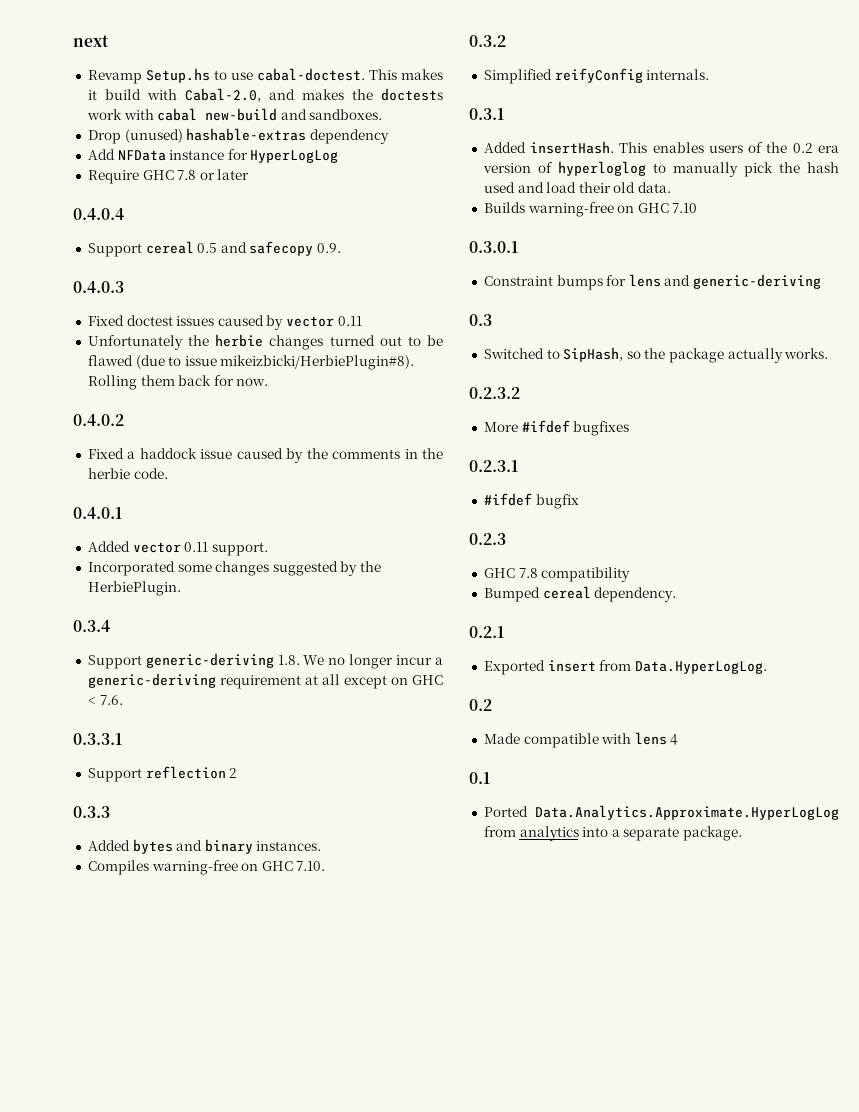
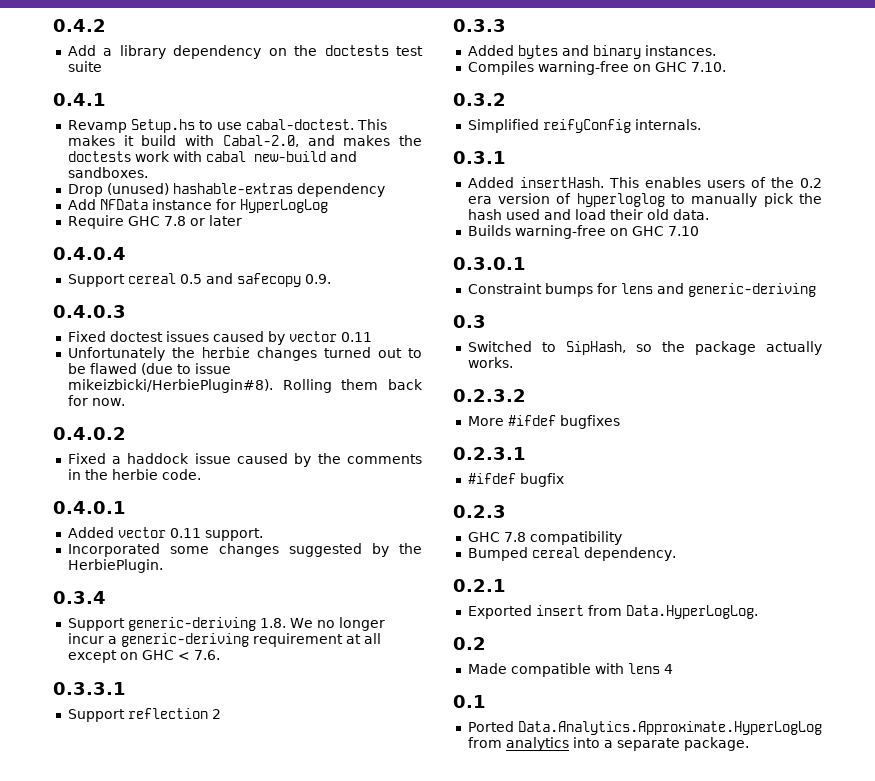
[73,35,109,47] next -> [53,19,106,32] [67,45,423,59] [67,61,102,72] [53,93,106,106] 0.4.2 // Add a library dependency on the doctests test suite // 0.4.1

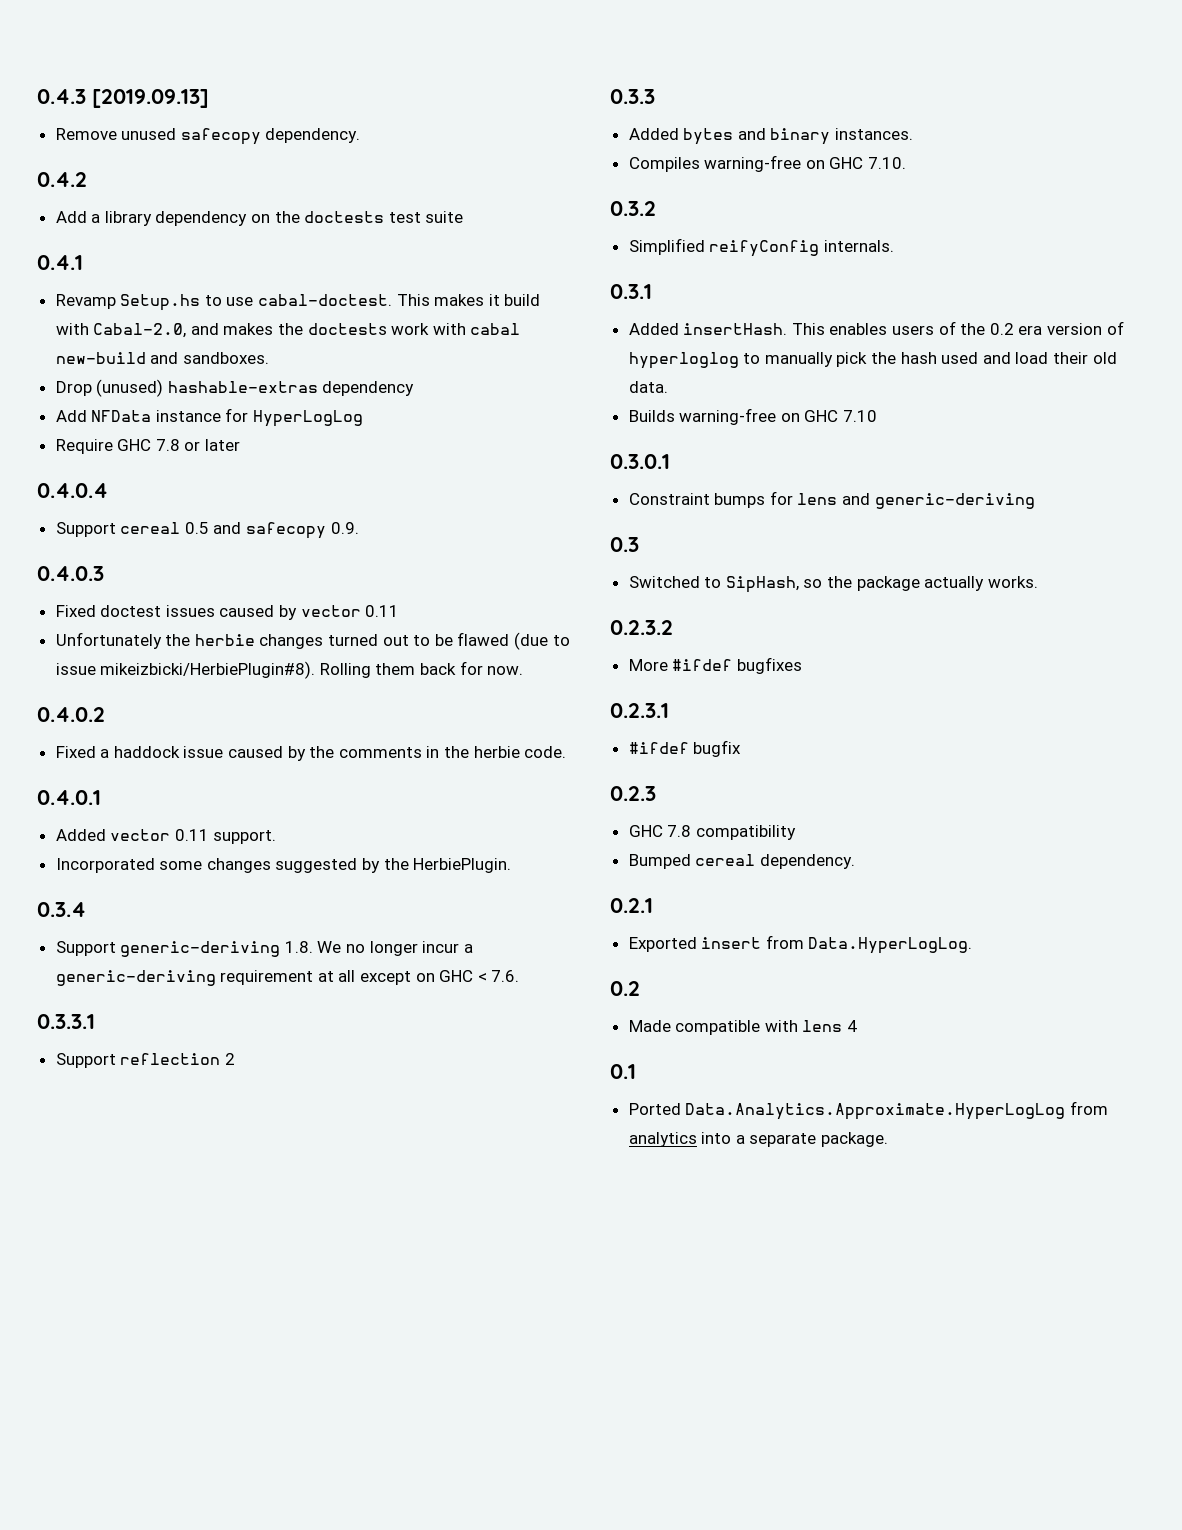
(53, 25) none -> [37,89,209,108] [55,128,361,145] 0.4.3 [2019.09.13] // Remove unused safecopy dependency. //

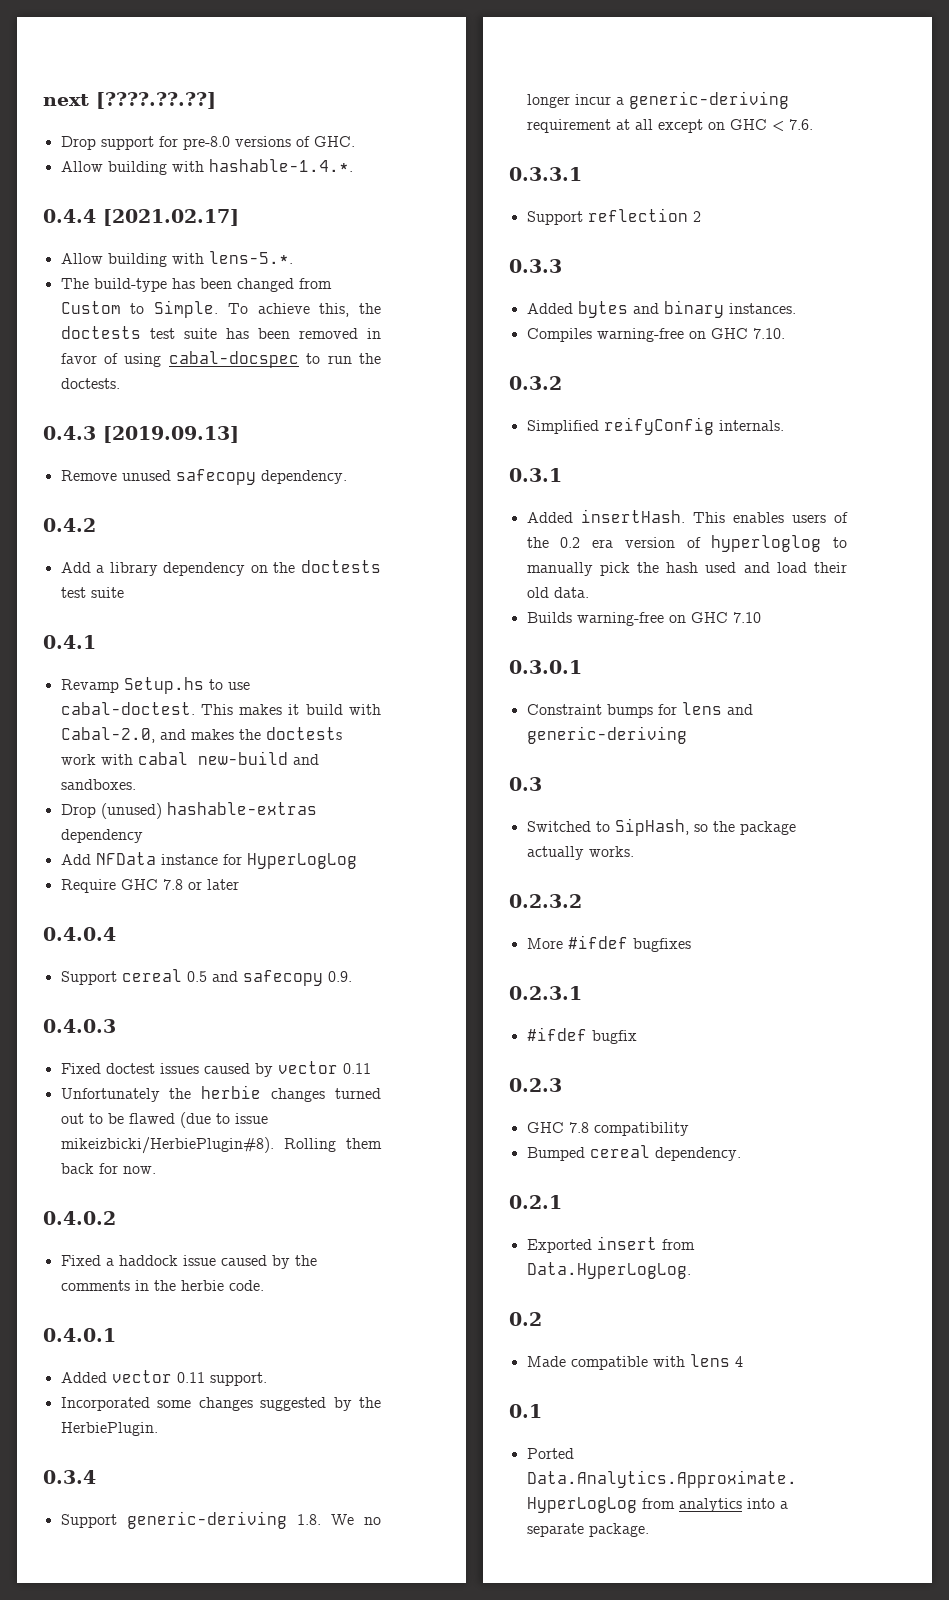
(37, 96) none -> [43,92,216,109] [60,136,355,150] [60,159,353,175] [43,209,239,226] [60,251,293,267] [60,278,332,292] [60,300,381,318] [60,326,381,339] [60,351,381,368] [60,378,120,389] next [????.??.??] // Drop support for pre-8.0 versions of GHC. // Allow building with hashable-1.4.*. // 0.4.4 [2021.02.17] // Allow building with lens-5.*. // The build-type has been changed from Custom to Simple. To achieve this, the doctests test suite has been removed in favor of using cabal-docspec to run the doctests. //

